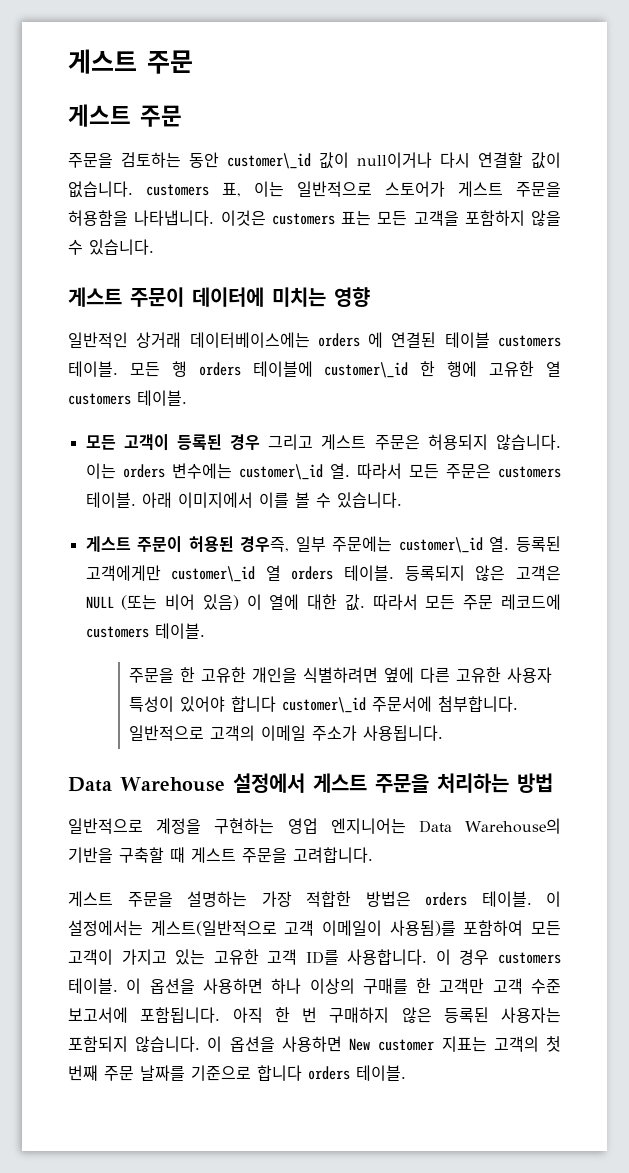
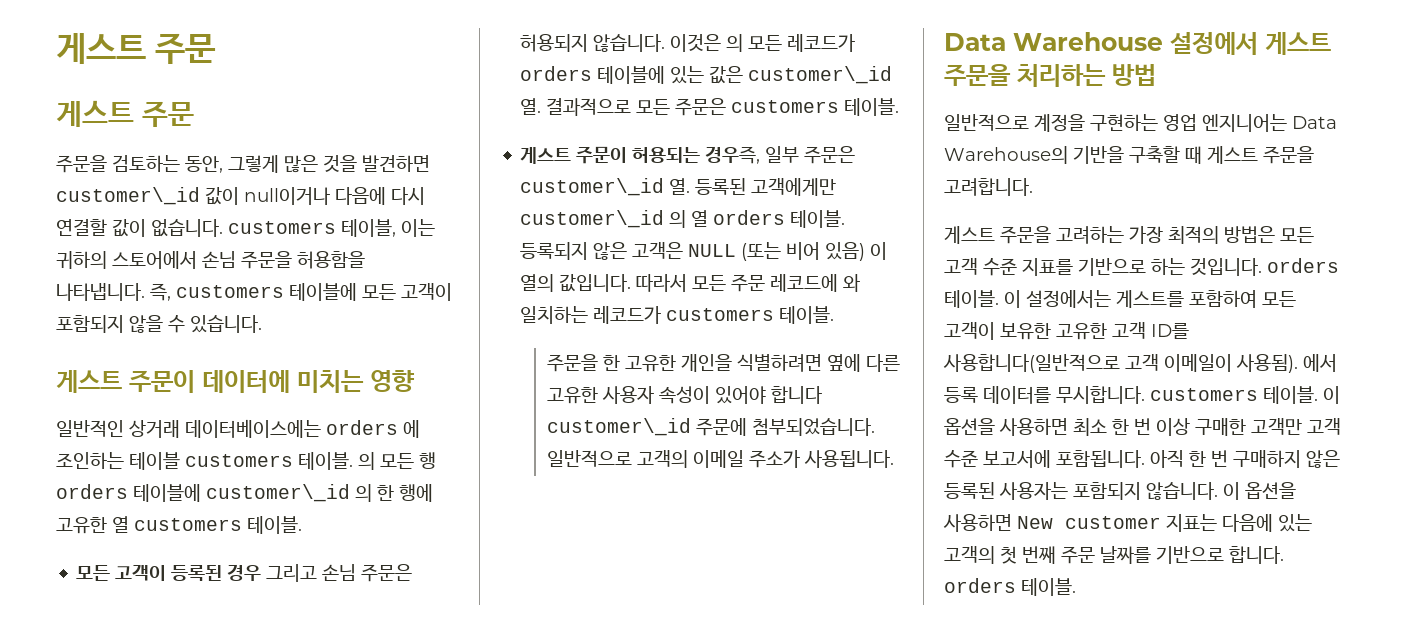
[189,152,219,168] 동안 -> [185,155,430,173] 동안, 그렇게 많은 것을 발견하면
(432, 160) none -> [335,187,386,205] 다음에
[222,181,561,197] [68,210,525,226] 표, 이는 일반적으로 스토어가 게스트 주문을 허용함을 나타냅니다. 이것은 customers 표는 모든 고객을 포함하지 -> [341,219,435,237] [56,251,365,269] [56,283,452,301] [56,315,124,333] 테이블, 이는 귀하의 스토어에서 손님 주문을 허용함을 나타냅니다. 즉, customers 테이블에 모든 고객이 포함되지
[391,332,437,348] 연결된 -> [56,452,124,469] 조인하는
(118, 369) none -> [358,452,375,470] 의
(409, 370) none -> [355,484,372,502] 의
[321,434,367,450] 게스트 -> [322,564,357,581] 손님
[85,463,402,480] 이는 orders 변수에는 customer\_id 열. 따라서 -> [670,34,856,52] [520,66,893,84] [520,98,632,116] 이것은 의 모든 레코드가 orders 테이블에 있는 값은 customer\_id 열. 결과적으로
[141,492,402,508] [85,536,234,553] 아래 이미지에서 이를 볼 수 있습니다. // 게스트 주문이 허용된 -> [520,146,701,164] // 게스트 주문이 허용되는
[332,536,393,552] 주문에는 -> [804,146,856,164] 주문은
(256, 574) none -> [669,210,687,228] 의
[269,594,365,611] 열에 대한 값. -> [520,274,632,292] 열의 값입니다.
(561, 602) none -> [843,274,861,292] [520,306,662,324] 와 일치하는 레코드가
[129,696,175,712] 특성이 -> [658,386,710,404] 속성이
[372,696,519,712] 주문서에 첨부합니다. -> [695,418,875,436] 주문에 첨부되었습니다.
[187,891,561,907] [68,920,456,936] 설명하는 가장 적합한 방법은 orders 테이블. 이 설정에서는 게스트(일반적으로 고객 이메일이 사용됨)를 -> [1056,226,1314,244] [944,258,1339,276] [944,290,1184,308] 고려하는 가장 최적의 방법은 모든 고객 수준 지표를 기반으로 하는 것입니다. orders 테이블. 이 설정에서는 게스트를
[121,949,206,965] 가지고 있는 -> [1000,323,1051,340] 보유한
[347,949,490,965] 사용합니다. 이 경우 -> [943,354,1337,373] [944,386,1145,404] 사용합니다(일반적으로 고객 이메일이 사용됨). 에서 등록 데이터를 무시합니다.
[271,978,432,994] 하나 이상의 구매를 한 -> [1073,418,1246,436] 최소 한 번 이상 구매한
(487, 1044) none -> [1222,514,1312,532] 다음에 있는
[191,1065,302,1081] 기준으로 합니다 -> [1156,546,1284,564] 기반으로 합니다.

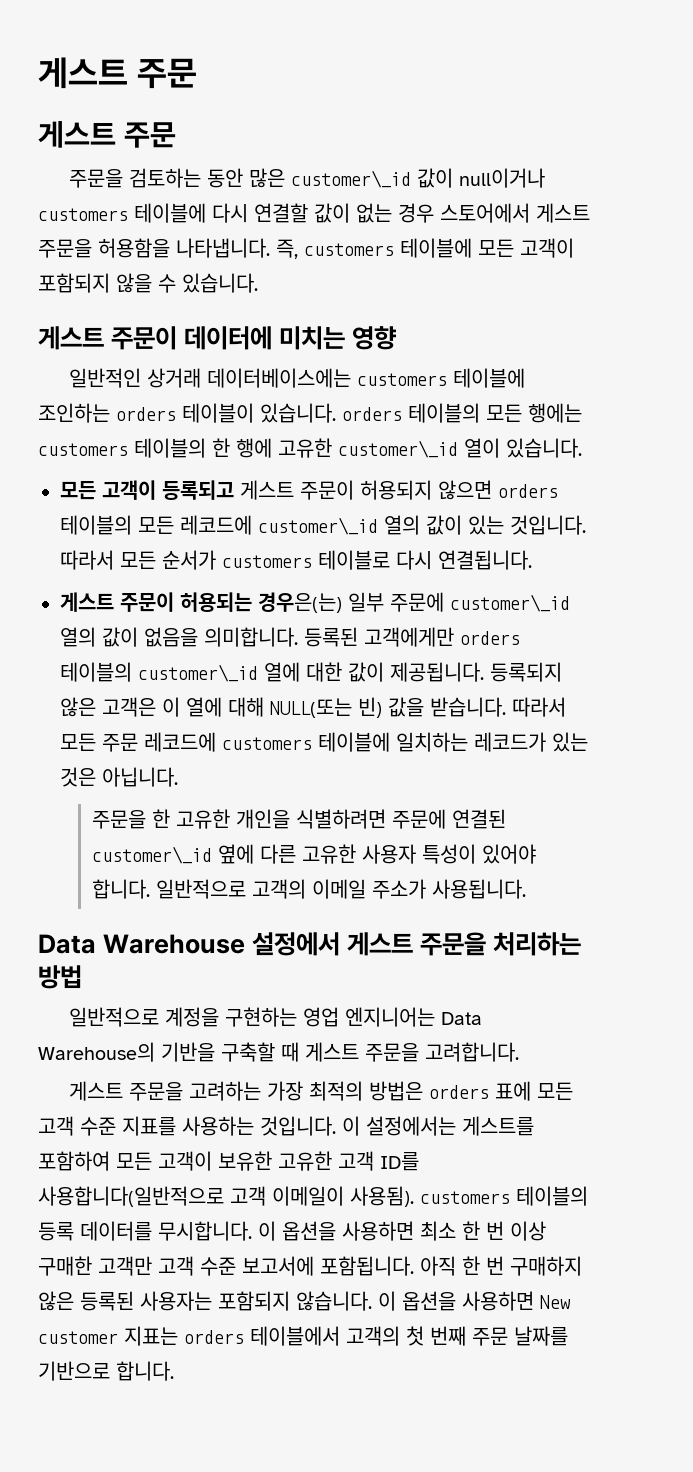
[185,155,430,173] 동안, 그렇게 많은 것을 발견하면 -> [207,168,286,188] 동안 많은
[335,187,386,205] 다음에 -> [38,203,206,223] customers 테이블에
[151,219,435,237] [56,251,236,269] 없습니다. customers 테이블, 이는 귀하의 스토어에서 손님 -> [356,203,590,223] 없는 경우 스토어에서 게스트
[326,420,420,438] [56,452,436,470] [56,484,433,502] [56,516,302,534] [76,564,413,582] [520,34,856,52] [520,66,893,84] [520,98,900,116] [520,146,856,164] [520,178,837,196] [520,210,846,228] [520,242,888,261] [520,274,861,292] [520,306,835,324] orders 에 조인하는 테이블 customers 테이블. 의 모든 행 orders 테이블에 customer\_id 의 한 행에 고유한 열 customers 테이블. // 모든 고객이 등록된 경우 그리고 손님 주문은 허용되지 않습니다. 이것은 의 모든 레코드가 orders 테이블에 있는 값은 customer\_id 열. 결과적으로 모든 주문은 customers 테이블. // 게스트 주문이 허용되는 경우즉, 일부 주문은 customer\_id 열. 등록된 고객에게만 customer\_id 의 열 orders 테이블. 등록되지 않은 고객은 NULL (또는 비어 있음) 이 열의 값입니다. 따라서 모든 주문 레코드에 와 일치하는 레코드가 customers 테이블. -> [357,368,526,388] [38,403,582,423] [38,438,582,458] [60,480,558,500] [60,515,586,535] [60,550,532,570] [60,592,570,613] [60,627,520,647] [60,662,562,682] [60,697,566,718] [60,732,588,752] [60,767,178,787] customers 테이블에 조인하는 orders 테이블이 있습니다. orders 테이블의 모든 행에는 customers 테이블의 한 행에 고유한 customer\_id 열이 있습니다. // 모든 고객이 등록되고 게스트 주문이 허용되지 않으면 orders 테이블의 모든 레코드에 customer\_id 열의 값이 있는 것입니다. 따라서 모든 순서가 customers 테이블로 다시 연결됩니다. // 게스트 주문이 허용되는 경우은(는) 일부 주문에 customer\_id 열의 값이 없음을 의미합니다. 등록된 고객에게만 orders 테이블의 customer\_id 열에 대한 값이 제공됩니다. 등록되지 않은 고객은 이 열에 대해 NULL(또는 빈) 값을 받습니다. 따라서 모든 주문 레코드에 customers 테이블에 일치하는 레코드가 있는 것은 아닙니다.
(822, 363) none -> [392,809,507,829] [92,846,213,864] 주문에 연결된 customer\_id
[658,386,822,404] [546,418,875,436] 속성이 있어야 합니다 customer\_id 주문에 첨부되었습니다. -> [422,844,537,864] [92,879,151,899] 특성이 있어야 합니다.
(1275, 234) none -> [429,1081,532,1101] orders 표에
[1078,258,1339,276] [944,290,999,308] 기반으로 하는 것입니다. orders 테이블. -> [182,1116,336,1136] 사용하는 것입니다.
[1303,354,1337,372] 에서 -> [420,1186,588,1206] customers 테이블의
[1150,386,1318,404] customers 테이블. -> (252, 1231) none
[1222,514,1312,532] 다음에 있는 -> [184,1326,340,1346] orders 테이블에서
[944,578,1076,596] orders 테이블. -> (174, 1371) none

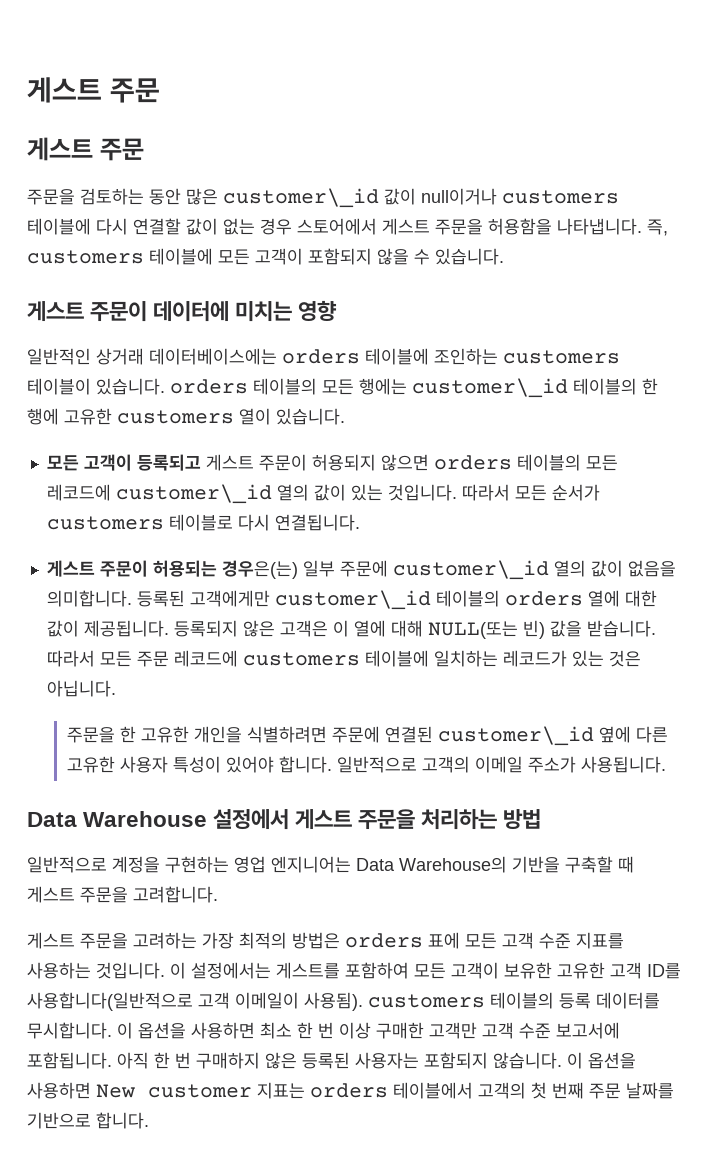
[357,373,448,386] customers -> [282,349,360,364] orders
[116,407,176,421] orders -> [503,350,620,364] customers
[38,443,128,456] customers -> [412,378,568,398] customer\_id
[338,440,458,458] customer\_id -> [117,410,234,424] customers
[460,631,520,645] [60,662,258,682] orders 테이블의 customer\_id -> [274,590,583,610] customer\_id 테이블의 orders

